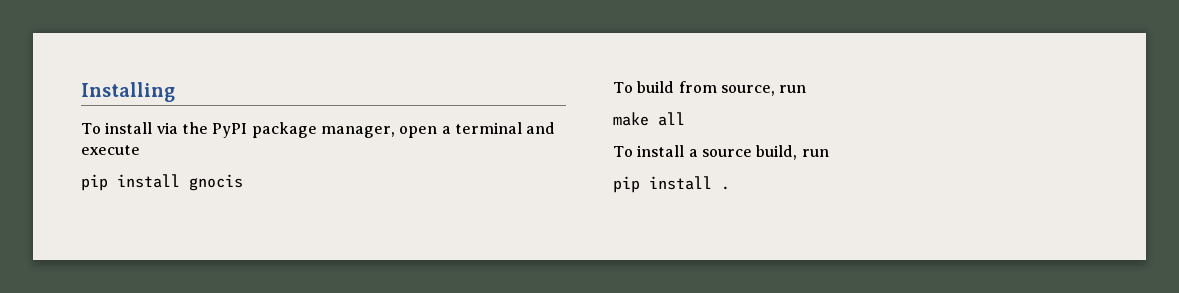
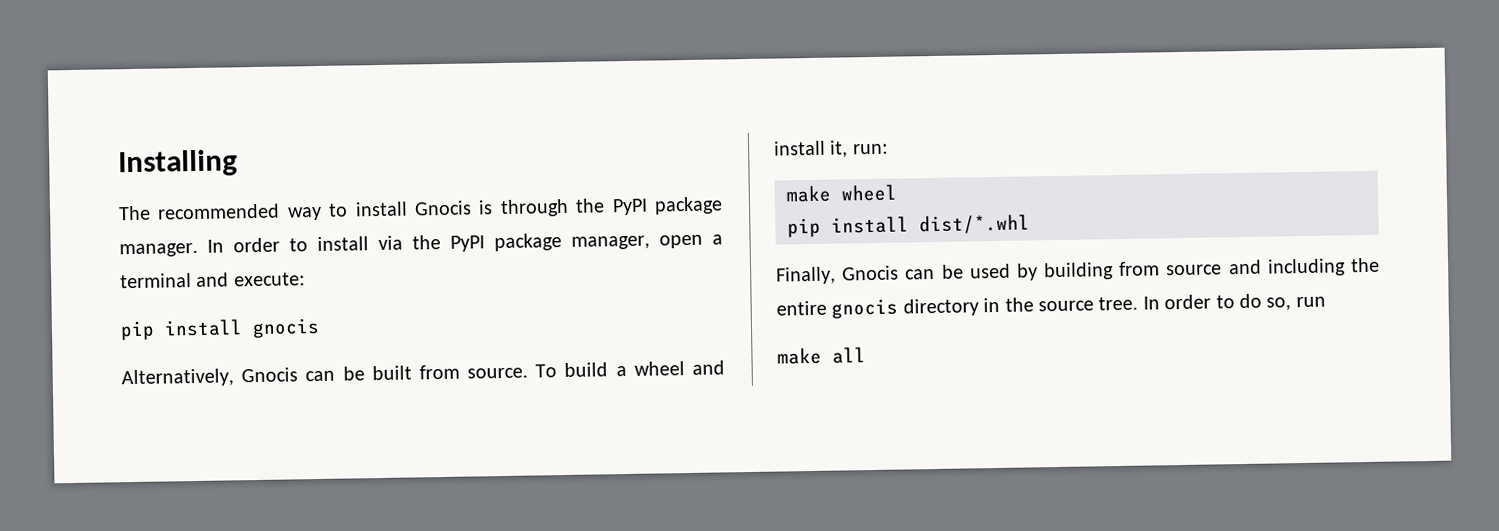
[81,123,101,134] To -> [118,196,723,221] [119,237,308,258] The recommended way to install Gnocis is through the PyPI package manager. In order to
[81,145,140,155] execute -> [233,272,305,287] execute:
[613,81,807,96] [613,112,685,126] [613,145,829,160] [613,176,730,193] To build from source, run // make all // To install a source build, run // pip install . -> [121,360,725,388] [773,140,888,158] [786,184,897,203] [787,214,1030,238] [776,257,1380,285] [776,293,1326,319] [777,347,866,365] Alternatively, Gnocis can be built from source. To build a wheel and install it, run: // make wheel // pip install dist/*.whl // Finally, Gnocis can be used by building from source and including the entire gnocis directory in the source tree. In order to do so, run // make all

